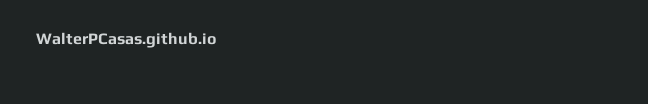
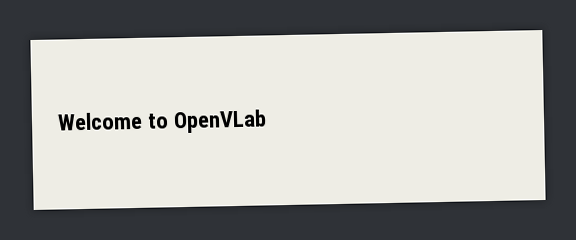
[36,32,216,48] WalterPCasas.github.io -> [57,109,268,134] Welcome to OpenVLab

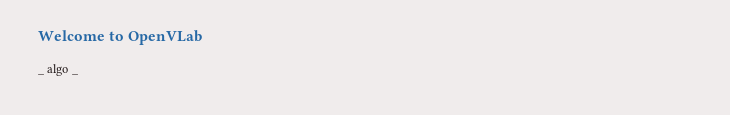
(268, 121) none -> [38,64,79,76] // _ algo _

